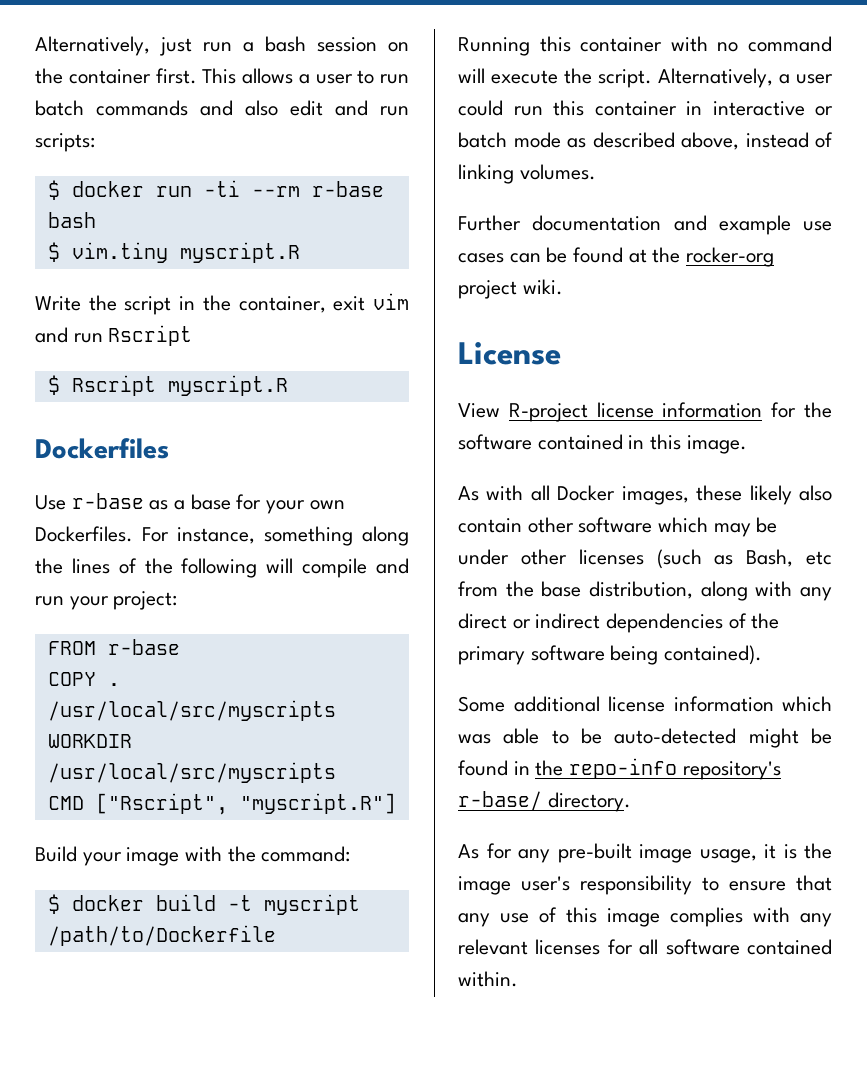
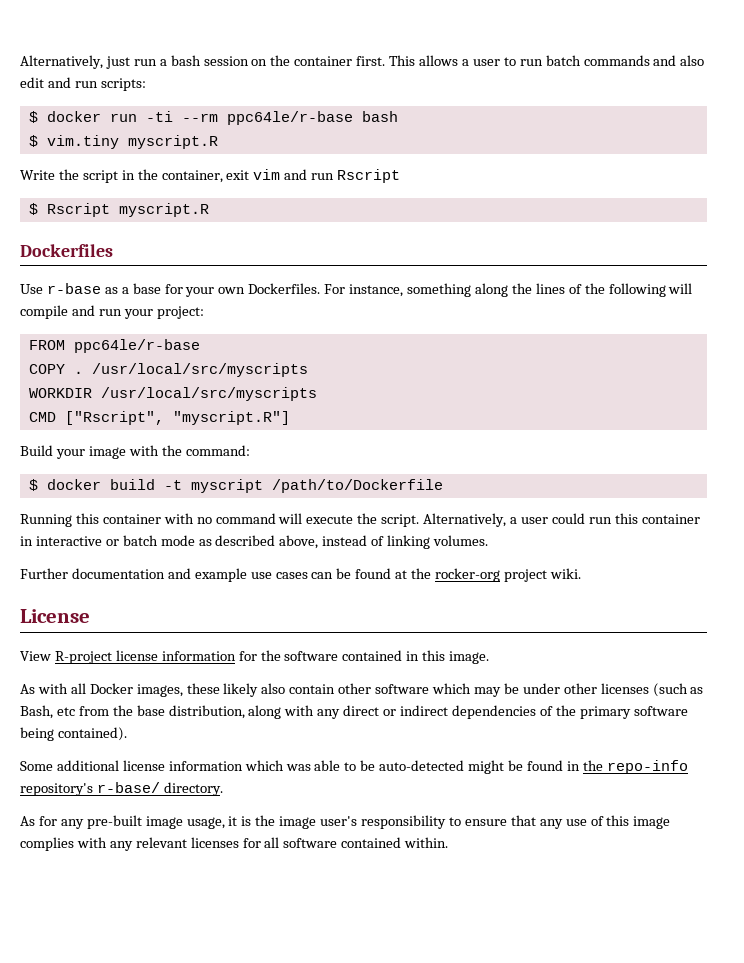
[311,181,384,197] r-base -> [226,111,353,125] ppc64le/r-base
[107,639,180,655] r-base -> [73,339,200,353] ppc64le/r-base

